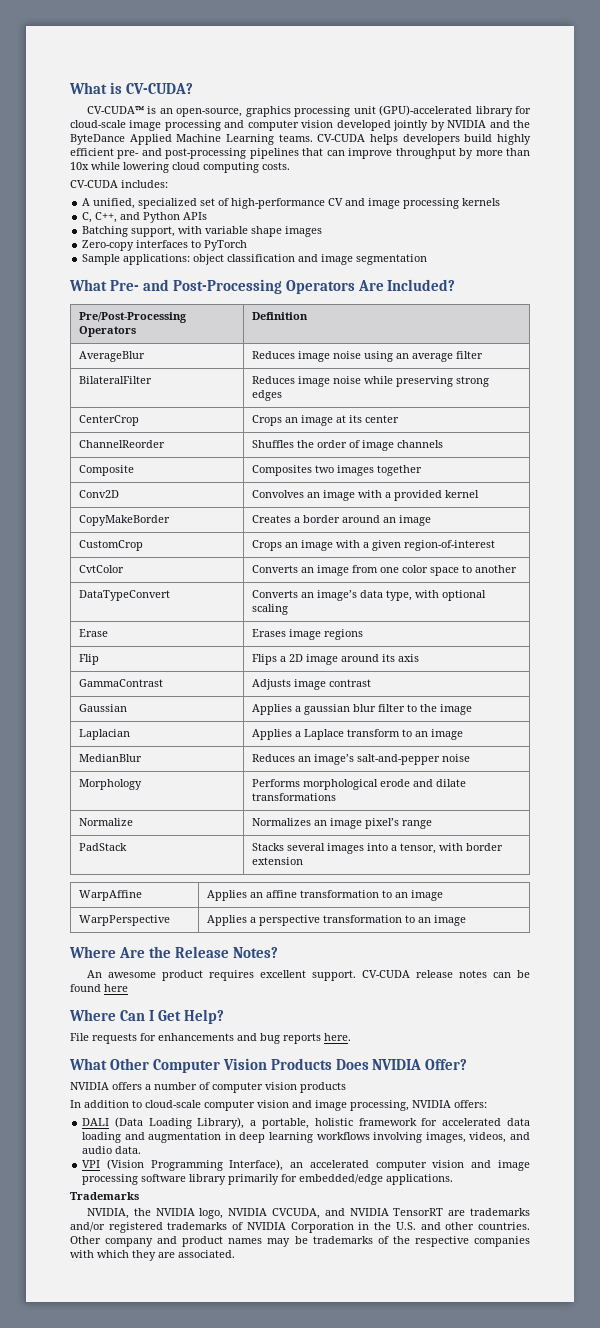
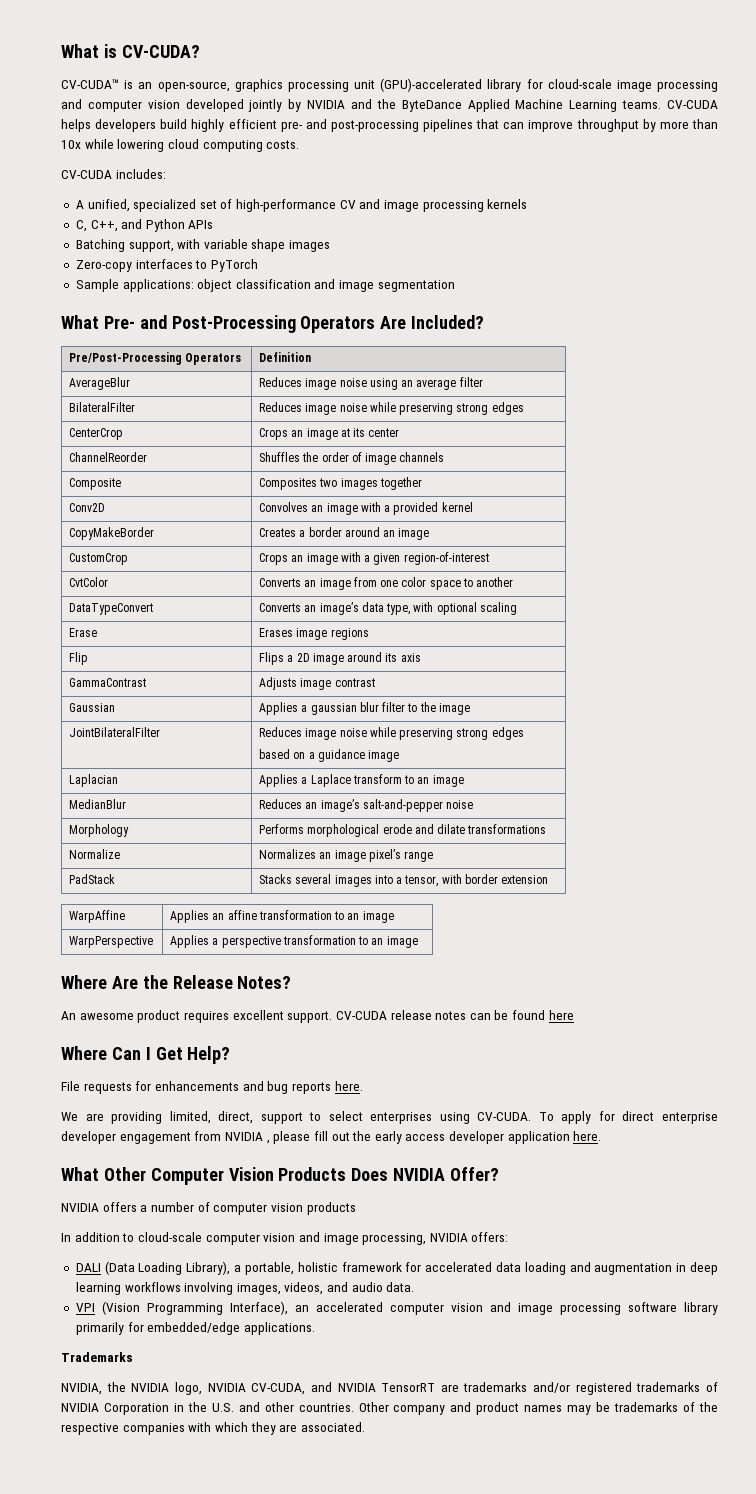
(472, 709) none -> [69,727,161,737] [259,727,524,740] [259,749,400,762] // JointBilateralFilter | Reduces image noise while preserving strong edges // based on a guidance image
(351, 1037) none -> [61,1111,718,1124] [61,1131,602,1144] // We are providing limited, direct, support to select enterprises using CV-CUDA. To apply for direct enterprise developer engagement from NVIDIA , please fill out the early access developer application here.
[272,1208,321,1219] CVCUDA, -> [251,1383,306,1395] CV-CUDA,

